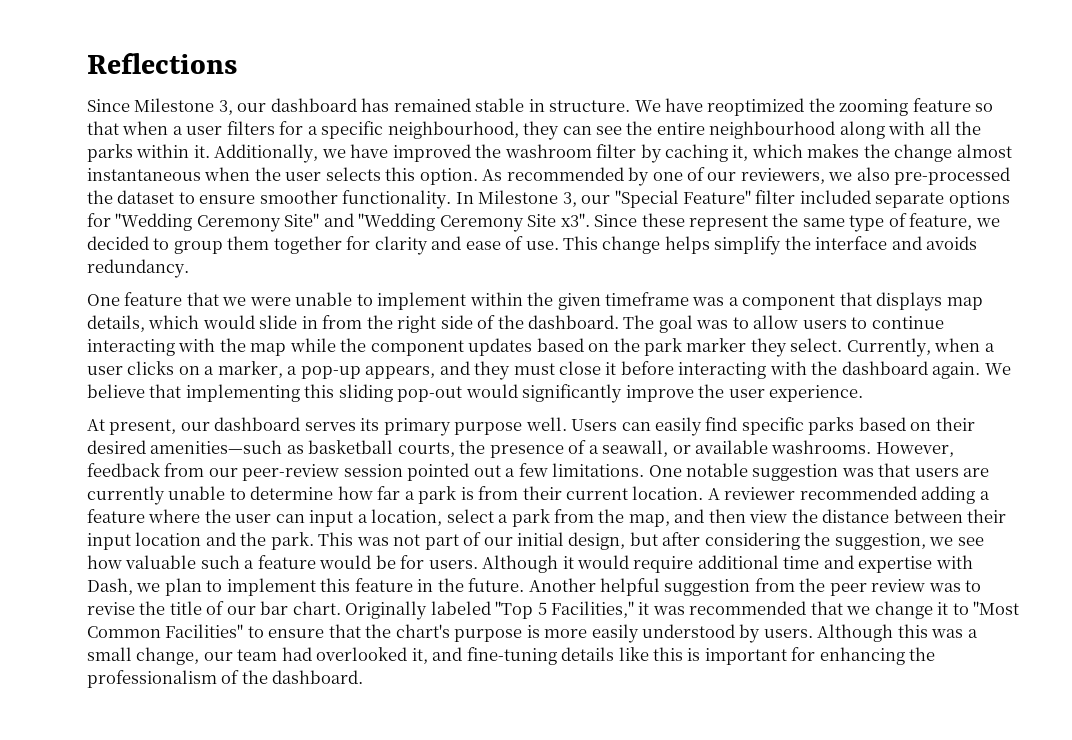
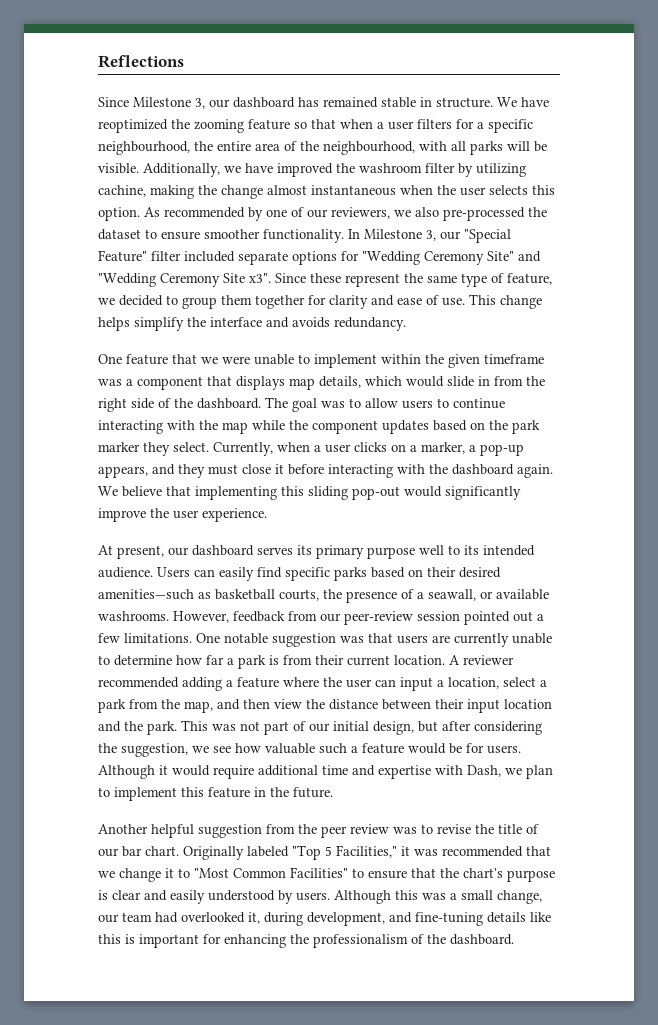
[523,121,982,140] [87,144,210,162] they can see the entire neighbourhood along with all the parks within it. -> [194,141,547,155] [98,163,139,174] the entire area of the neighbourhood, with all parks will be visible.
[665,144,860,162] caching it, which makes -> [476,163,526,177] [98,185,194,199] utilizing cachine, making
[525,417,567,431] well. -> [419,545,535,556] [98,567,153,578] well to its intended audience.
(525, 585) none -> (333, 792) //
[544,629,588,638] more -> [112,890,167,901] clear and
(428, 656) none -> [264,912,385,926] during development,

